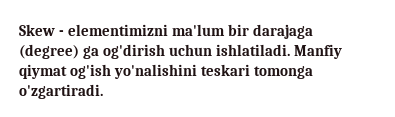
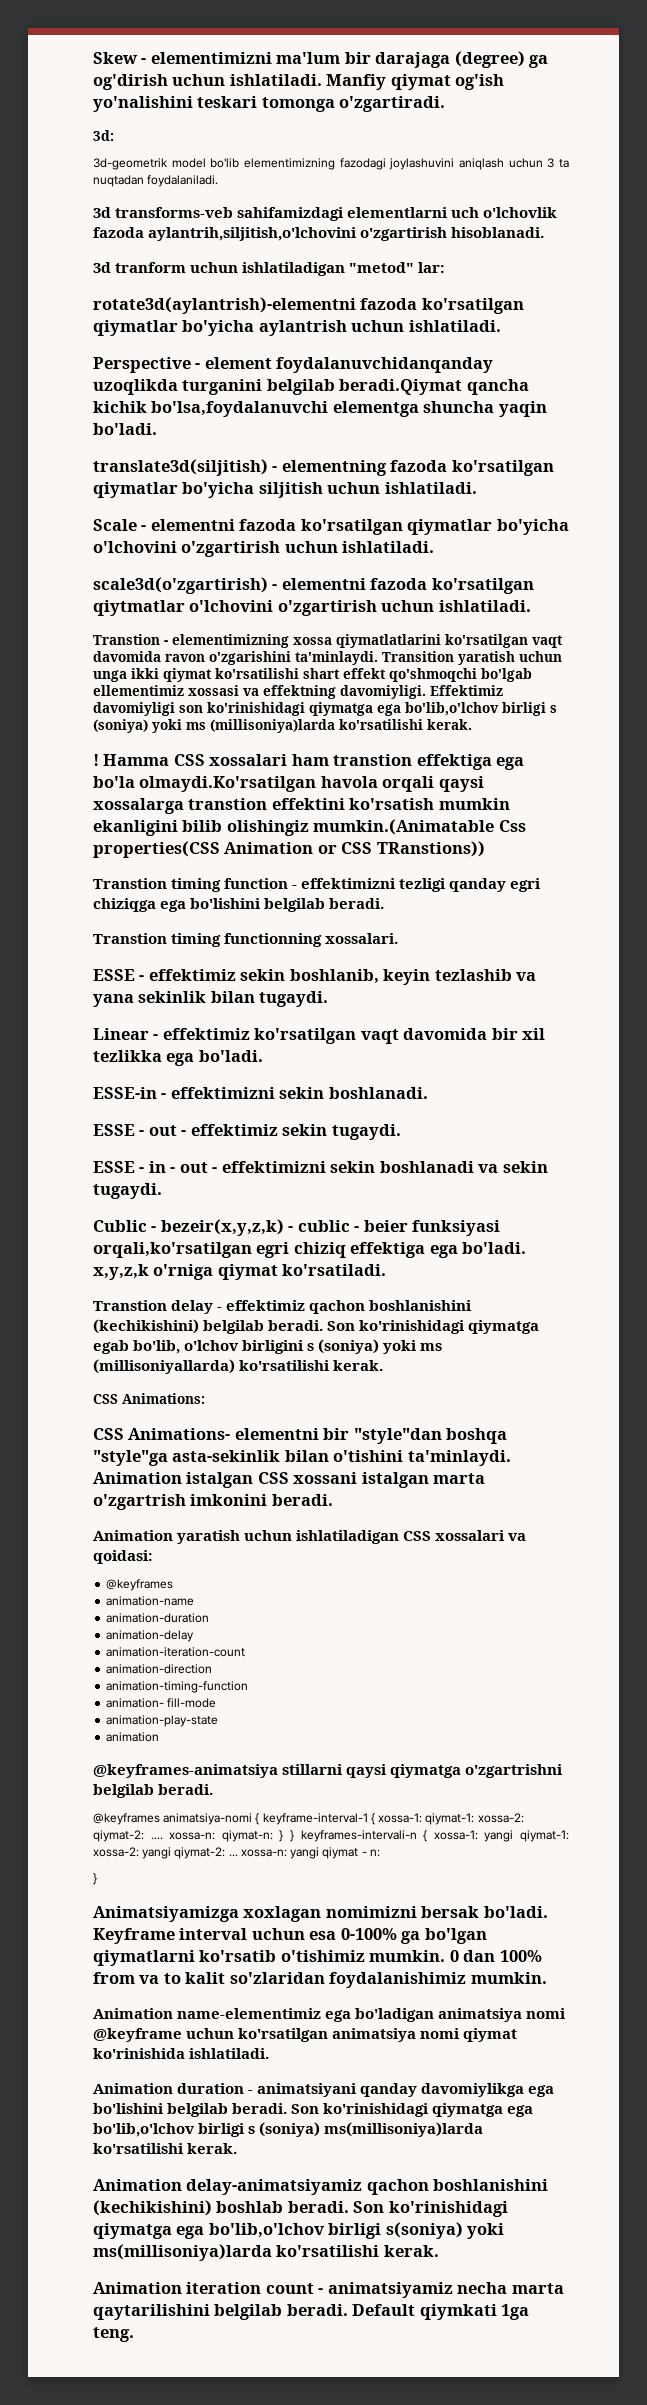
(103, 91) none -> [93,130,114,141] [93,158,569,170] [93,175,219,187] [93,207,558,221] [93,227,545,241] [93,262,446,276] [93,297,524,314] [93,320,501,336] [93,357,494,373] [93,379,529,395] [93,401,547,417] [93,423,157,435] [93,459,554,476] [93,482,477,498] [93,519,569,535] [93,541,435,557] [93,577,534,594] [93,600,531,616] [93,634,563,648] [93,651,562,665] [93,668,532,682] [93,685,503,699] [93,702,557,716] [93,719,472,733] [93,754,525,770] [93,776,484,792] [93,798,510,814] [93,819,526,836] [93,841,485,858] [93,878,542,892] [93,898,385,912] [93,933,399,947] [93,969,537,985] [93,991,329,1007] [93,1028,546,1044] [93,1050,263,1066] [93,1087,428,1099] [93,1124,401,1140] [93,1161,548,1173] [93,1183,162,1199] [93,1219,501,1236] [93,1242,527,1258] [93,1264,387,1280] [93,1300,473,1314] [93,1319,540,1334] [93,1339,443,1354] [93,1359,384,1374] [93,1393,205,1404] [93,1428,508,1444] [93,1450,511,1466] [93,1472,486,1488] [93,1494,333,1510] [93,1530,527,1544] [93,1550,153,1564] [106,1579,174,1591] [106,1596,195,1606] [106,1613,210,1623] [106,1630,195,1642] [106,1647,246,1657] [106,1664,213,1674] [106,1681,249,1693] [106,1698,217,1708] [106,1715,219,1727] [106,1732,160,1742] [93,1764,564,1778] [93,1784,214,1798] [93,1813,524,1825] [93,1830,570,1842] [93,1847,380,1859] [93,1873,97,1885] [93,1906,548,1922] [93,1928,487,1944] [93,1950,542,1966] [93,1972,547,1988] [93,2008,567,2022] [93,2028,518,2042] [93,2048,270,2059] [93,2083,555,2097] [93,2103,534,2117] [93,2122,484,2137] [93,2143,238,2154] [93,2179,549,2195] [93,2200,508,2217] [93,2222,505,2239] [93,2244,439,2261] [93,2282,564,2298] [93,2304,530,2320] [93,2327,134,2342] // 3d: // 3d-geometrik model bo'lib elementimizning fazodagi joylashuvini aniqlash uchun 3 ta nuqtadan foydalaniladi. // 3d transforms-veb sahifamizdagi elementlarni uch o'lchovlik fazoda aylantrih,siljitish,o'lchovini o'zgartirish hisoblanadi. // 3d tranform uchun ishlatiladigan "metod" lar: // rotate3d(aylantrish)-elementni fazoda ko'rsatilgan qiymatlar bo'yicha aylantrish uchun ishlatiladi. // Perspective - element foydalanuvchidanqanday uzoqlikda turganini belgilab beradi.Qiymat qancha kichik bo'lsa,foydalanuvchi elementga shuncha yaqin bo'ladi. // translate3d(siljitish) - elementning fazoda ko'rsatilgan qiymatlar bo'yicha siljitish uchun ishlatiladi. // Scale - elementni fazoda ko'rsatilgan qiymatlar bo'yicha o'lchovini o'zgartirish uchun ishlatiladi. // scale3d(o'zgartirish) - elementni fazoda ko'rsatilgan qiytmatlar o'lchovini o'zgartirish uchun ishlatiladi. // Transtion - elementimizning xossa qiymatlatlarini ko'rsatilgan vaqt davomida ravon o'zgarishini ta'minlaydi. Transition yaratish uchun unga ikki qiymat ko'rsatilishi shart effekt qo'shmoqchi bo'lgab ellementimiz xossasi va effektning davomiyligi. Effektimiz davomiyligi son ko'rinishidagi qiymatga ega bo'lib,o'lchov birligi s (soniya) yoki ms (millisoniya)larda ko'rsatilishi kerak. // ! Hamma CSS xossalari ham transtion effektiga ega bo'la olmaydi.Ko'rsatilgan havola orqali qaysi xossalarga transtion effektini ko'rsatish mumkin ekanligini bilib olishingiz mumkin.(Animatable Css properties(CSS Animation or CSS TRanstions)) // Transtion timing function - effektimizni tezligi qanday egri chiziqga ega bo'lishini belgilab beradi. // Transtion timing functionning xossalari. // ESSE - effektimiz sekin boshlanib, keyin tezlashib va yana sekinlik bilan tugaydi. // Linear - effektimiz ko'rsatilgan vaqt davomida bir xil tezlikka ega bo'ladi. // ESSE-in - effektimizni sekin boshlanadi. // ESSE - out - effektimiz sekin tugaydi. // ESSE - in - out - effektimizni sekin boshlanadi va sekin tugaydi. // Cublic - bezeir(x,y,z,k) - cublic - beier funksiyasi orqali,ko'rsatilgan egri chiziq effektiga ega bo'ladi. x,y,z,k o'rniga qiymat ko'rsatiladi. // Transtion delay - effektimiz qachon boshlanishini (kechikishini) belgilab beradi. Son ko'rinishidagi qiymatga egab bo'lib, o'lchov birligini s (soniya) yoki ms (millisoniyallarda) ko'rsatilishi kerak. // CSS Animations: // CSS Animations- elementni bir "style"dan boshqa "style"ga asta-sekinlik bilan o'tishini ta'minlaydi. Animation istalgan CSS xossani istalgan marta o'zgartrish imkonini beradi. // Animation yaratish uchun ishlatiladigan CSS xossalari va qoidasi: // @keyframes // animation-name // animation-duration // animation-delay // animation-iteration-count // animation-direction // animation-timing-function // animation- fill-mode // animation-play-state // animation // @keyframes-animatsiya stillarni qaysi qiymatga o'zgartrishni belgilab beradi. // @keyframes animatsiya-nomi { keyframe-interval-1 { xossa-1: qiymat-1: xossa-2: qiymat-2: .... xossa-n: qiymat-n: } } keyframes-intervali-n { xossa-1: yangi qiymat-1: xossa-2: yangi qiymat-2: ... xossa-n: yangi qiymat - n: // } // Animatsiyamizga xoxlagan nomimizni bersak bo'ladi. Keyframe interval uchun esa 0-100% ga bo'lgan qiymatlarni ko'rsatib o'tishimiz mumkin. 0 dan 100% from va to kalit so'zlaridan foydalanishimiz mumkin. // Animation name-elementimiz ega bo'ladigan animatsiya nomi @keyframe uchun ko'rsatilgan animatsiya nomi qiymat ko'rinishida ishlatiladi. // Animation duration - animatsiyani qanday davomiylikga ega bo'lishini belgilab beradi. Son ko'rinishidagi qiymatga ega bo'lib,o'lchov birligi s (soniya) ms(millisoniya)larda ko'rsatilishi kerak. // Animation delay-animatsiyamiz qachon boshlanishini (kechikishini) boshlab beradi. Son ko'rinishidagi qiymatga ega bo'lib,o'lchov birligi s(soniya) yoki ms(millisoniya)larda ko'rsatilishi kerak. // Animation iteration count - animatsiyamiz necha marta qaytarilishini belgilab beradi. Default qiymkati 1ga teng.

